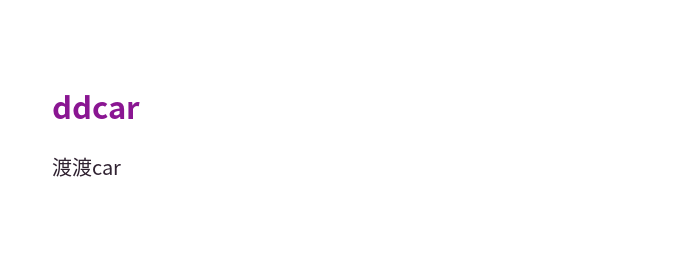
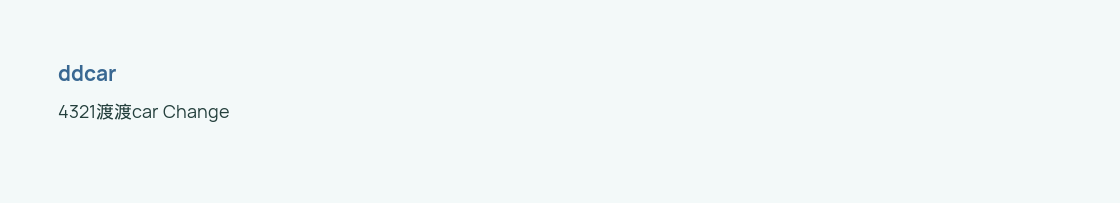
(140, 107) none -> [58,105,96,118] 4321
(121, 169) none -> [162,105,230,122] Change

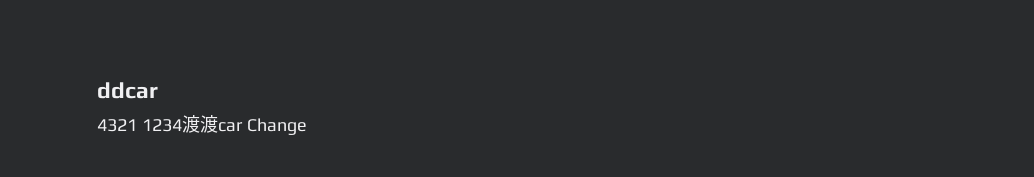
(96, 111) none -> [141,119,182,132] 1234

